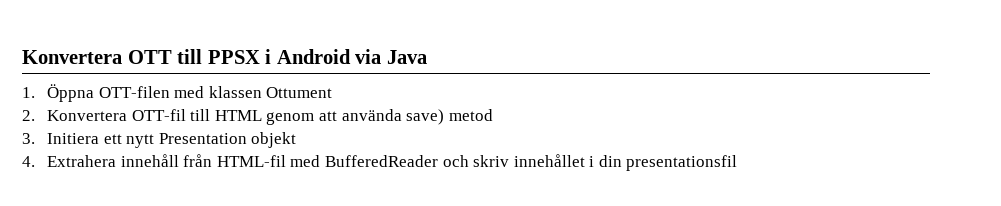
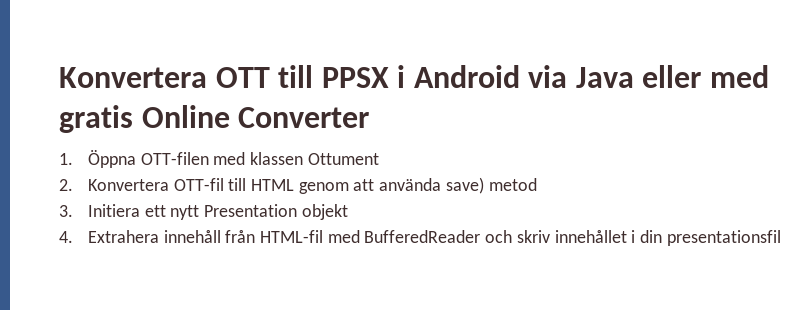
(427, 57) none -> [642,65,769,88] [59,105,370,133] eller med gratis Online Converter

